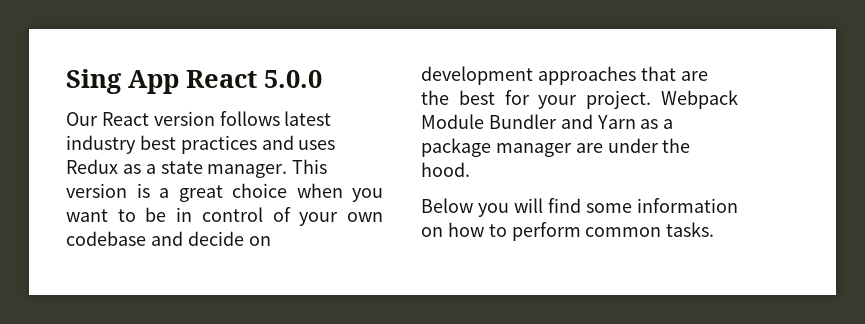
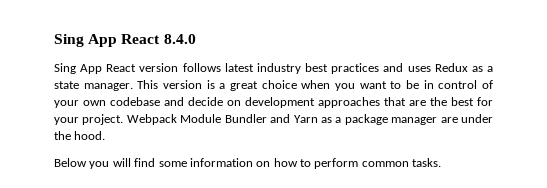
[66,69,322,94] [66,112,98,126] Sing App React 5.0.0 // Our -> [54,34,196,47] [54,63,103,74] Sing App React 8.4.0 // Sing App

